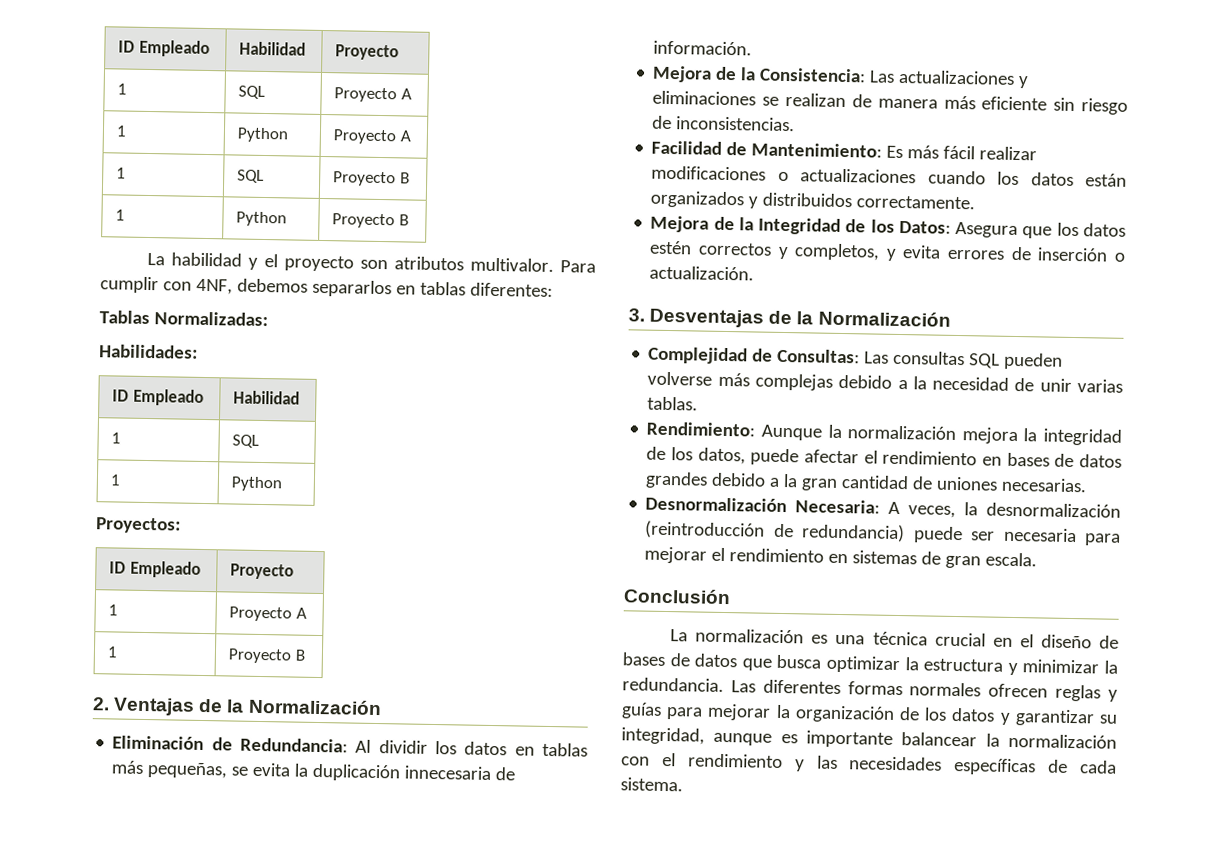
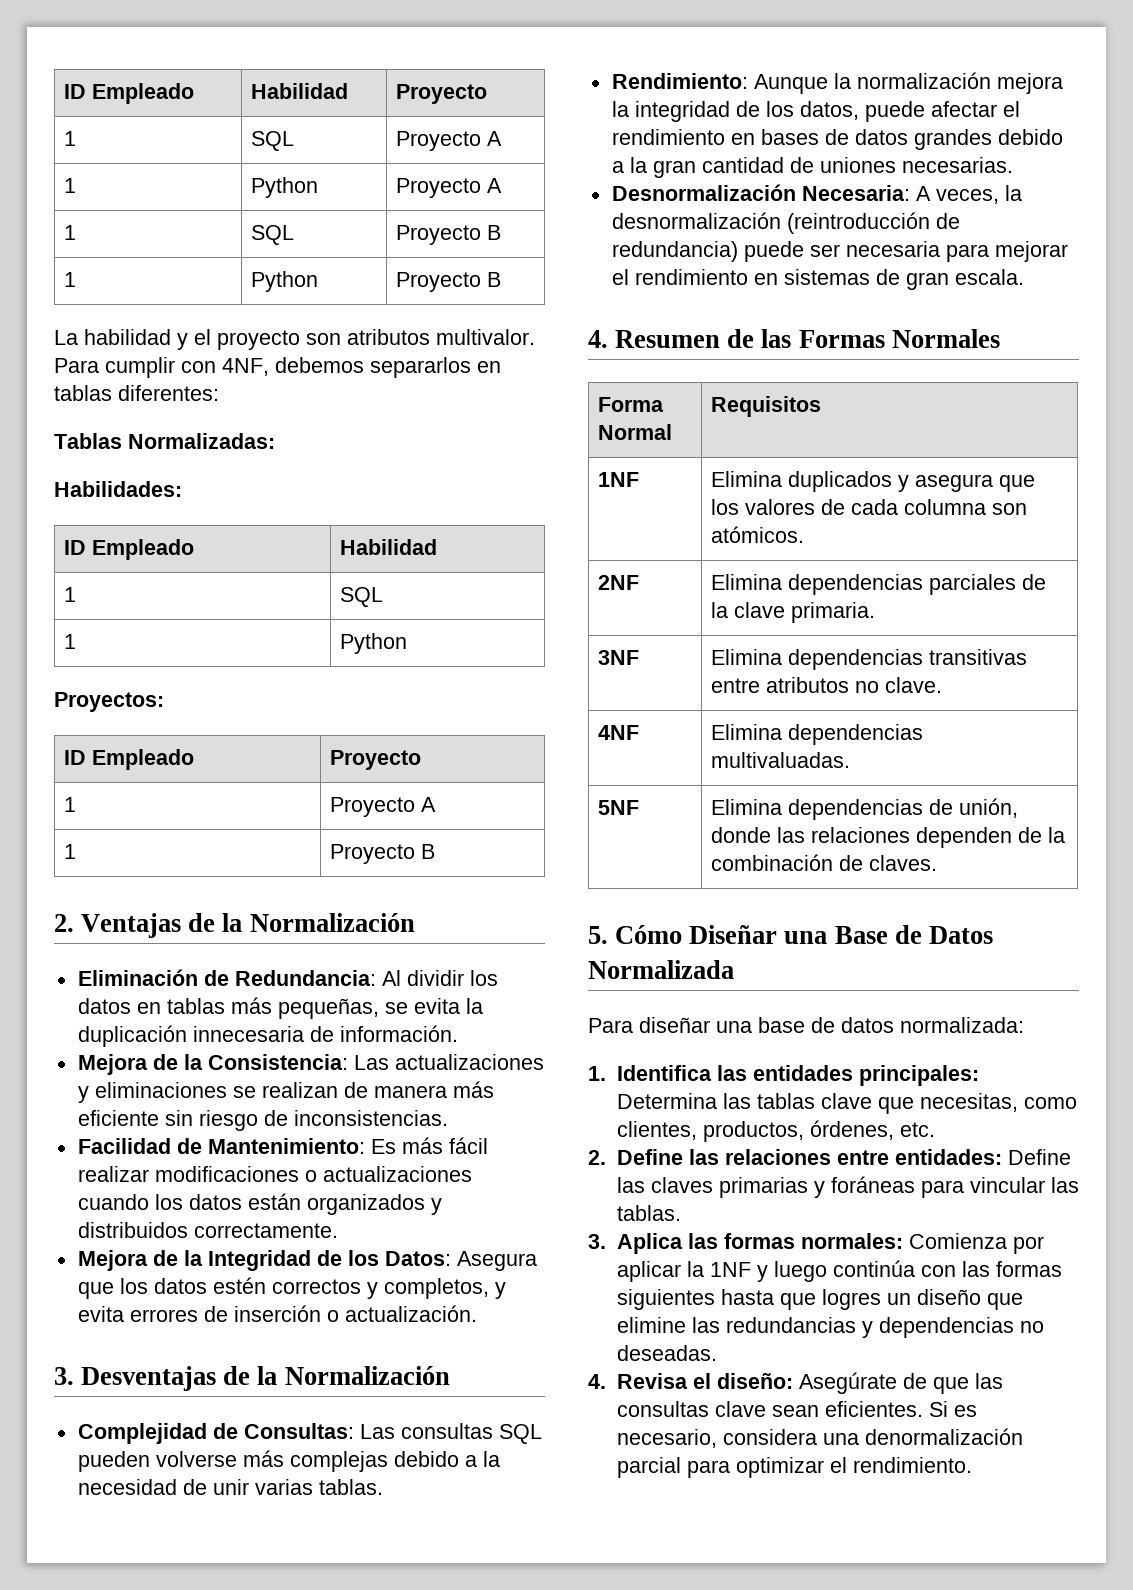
[623,588,731,605] [670,628,1119,649] [622,652,1118,676] [622,677,1118,702] [621,702,1118,727] [621,727,1117,749] [621,752,1117,776] [620,777,683,792] Conclusión // La normalización es una técnica crucial en el diseño de bases de datos que busca optimizar la estructura y minimizar la redundancia. Las diferentes formas normales ofrecen reglas y guías para mejorar la organización de los datos y garantizar su integridad, aunque es importante balancear la normalización con el rendimiento y las necesidades específicas de cada sistema. -> [588,329,1000,348] [598,397,665,412] [598,424,673,440] [711,396,822,417] [598,472,640,487] [711,471,1036,492] [711,499,1028,515] [711,526,805,543] [598,575,640,590] [711,574,1047,595] [711,602,876,623] [598,650,640,665] [711,649,1028,670] [711,677,943,693] [598,725,640,740] [711,724,924,745] [711,752,851,768] [598,800,640,815] [711,798,1019,820] [711,827,1066,848] [711,854,938,871] [588,925,993,944] [588,960,734,979] [588,1017,1024,1033] [588,1065,979,1086] [616,1093,1077,1114] [616,1120,935,1142] [588,1149,1071,1165] [616,1176,1079,1198] [616,1205,681,1221] [588,1233,1044,1254] [616,1260,1062,1282] [616,1289,1023,1310] [616,1317,1044,1338] [616,1345,717,1361] [588,1372,1003,1394] [616,1401,977,1417] [616,1428,1023,1448] [616,1457,972,1478] 4. Resumen de las Formas Normales // Forma Normal | Requisitos // 1NF | Elimina duplicados y asegura que los valores de cada columna son atómicos. // 2NF | Elimina dependencias parciales de la clave primaria. // 3NF | Elimina dependencias transitivas entre atributos no clave. // 4NF | Elimina dependencias multivaluadas. // 5NF | Elimina dependencias de unión, donde las relaciones dependen de la combinación de claves. // 5. Cómo Diseñar una Base de Datos Normalizada // Para diseñar una base de datos normalizada: // 1. Identifica las entidades principales: Determina las tablas clave que necesitas, como clientes, productos, órdenes, etc. // 2. Define las relaciones entre entidades: Define las claves primarias y foráneas para vincular las tablas. // 3. Aplica las formas normales: Comienza por aplicar la 1NF y luego continúa con las formas siguientes hasta que logres un diseño que elimine las redundancias y dependencias no deseadas. // 4. Revisa el diseño: Asegúrate de que las consultas clave sean eficientes. Si es necesario, considera una denormalización parcial para optimizar el rendimiento.

